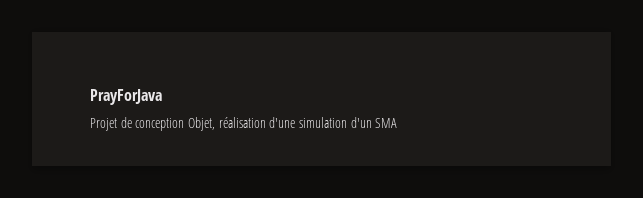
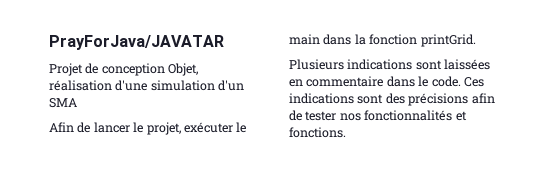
[90,89,162,105] PrayForJava -> [49,35,224,50] PrayForJava/JAVATAR
(398, 123) none -> [49,122,247,135] [289,34,476,47] [289,59,491,70] [289,76,484,87] [289,93,495,106] [289,110,467,121] [289,127,346,138] // Afin de lancer le projet, exécuter le main dans la fonction printGrid. // Plusieurs indications sont laissées en commentaire dans le code. Ces indications sont des précisions afin de tester nos fonctionnalités et fonctions.

